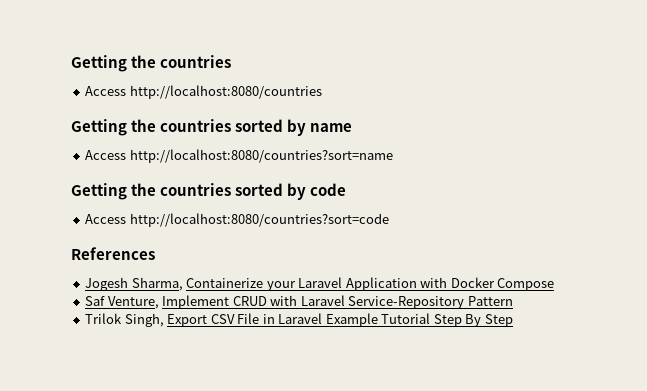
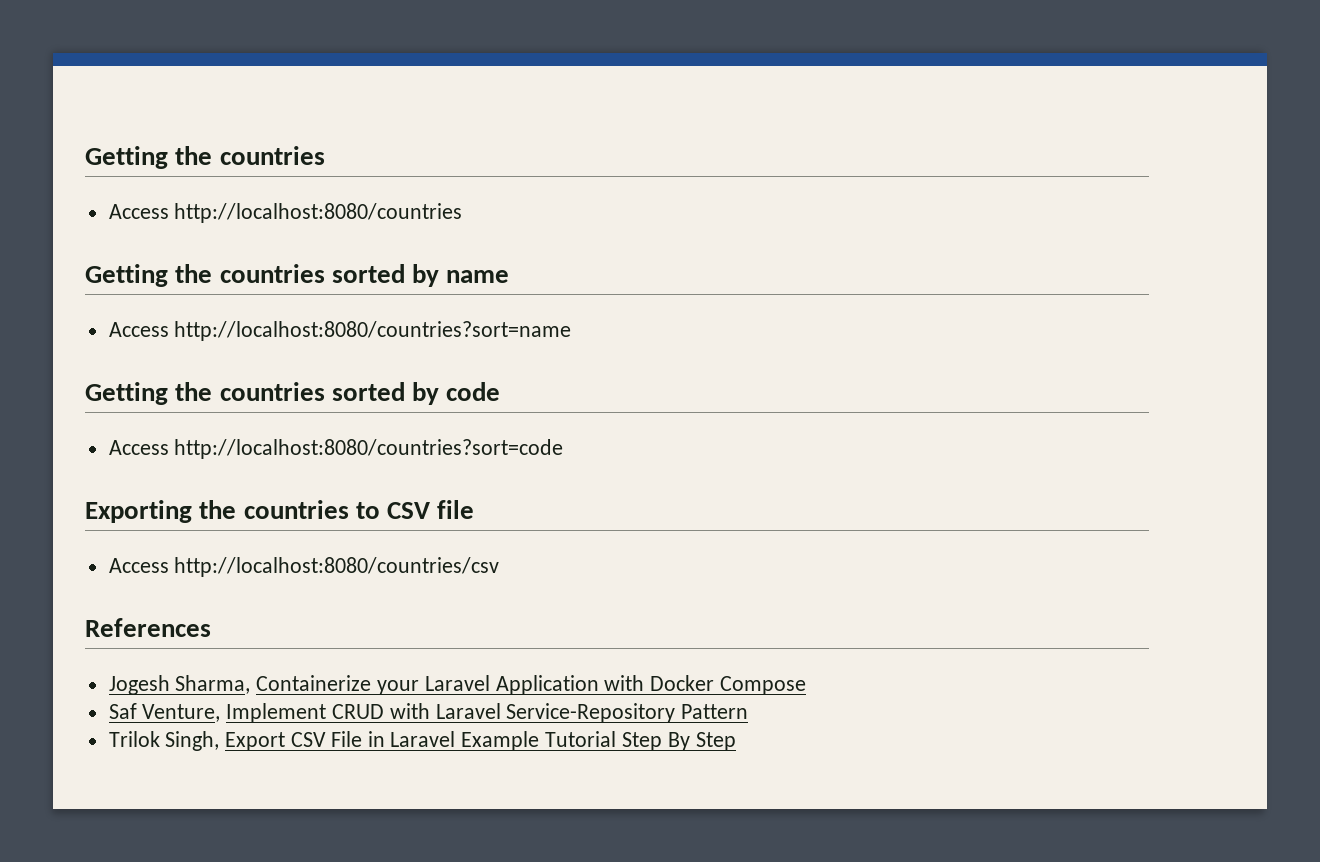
(389, 220) none -> [85,500,475,523] [108,557,500,577] // Exporting the countries to CSV file // Access http://localhost:8080/countries/csv

